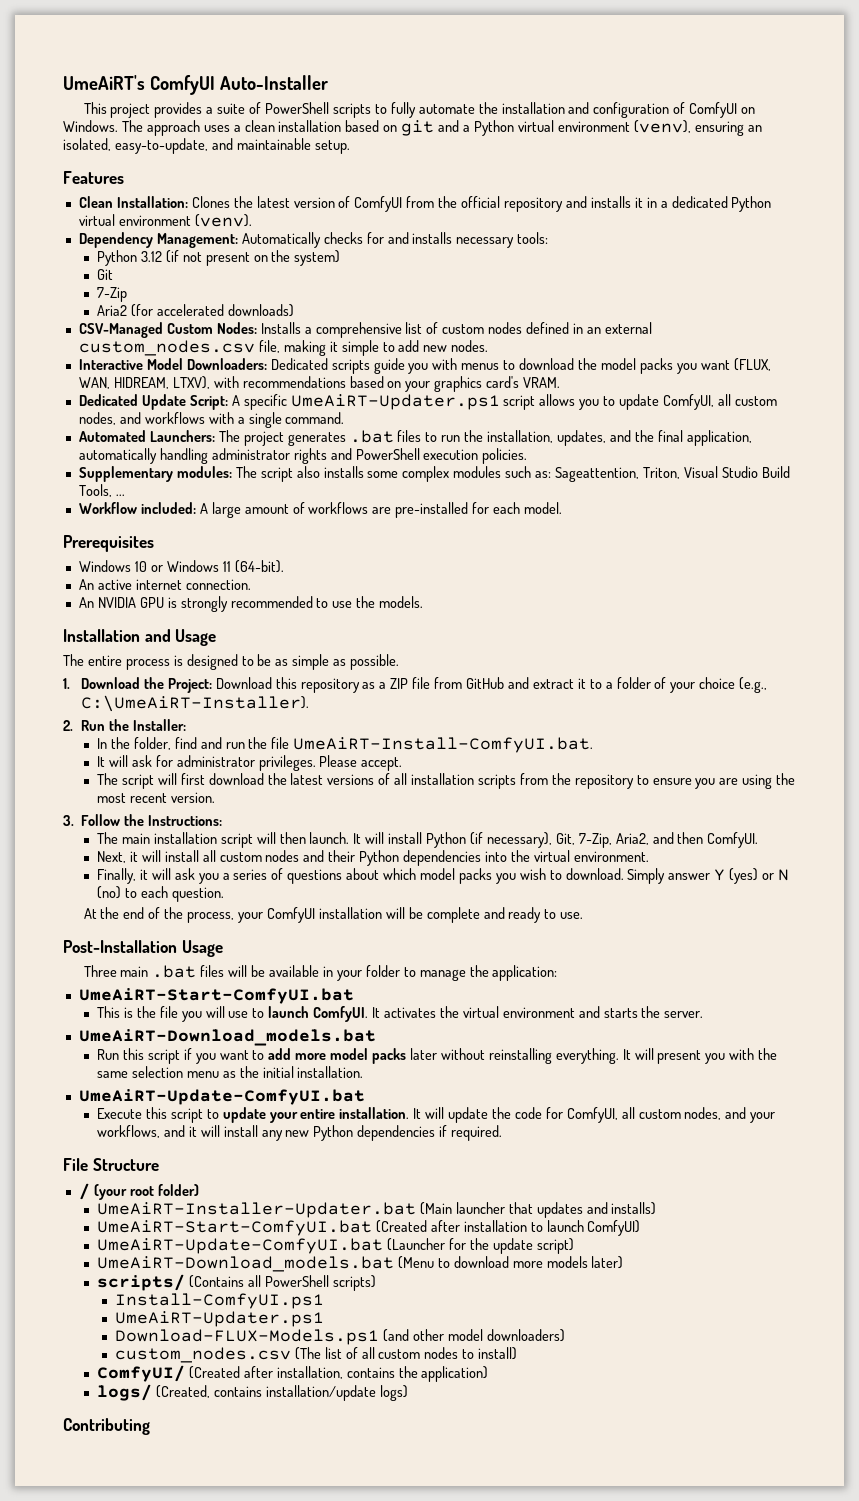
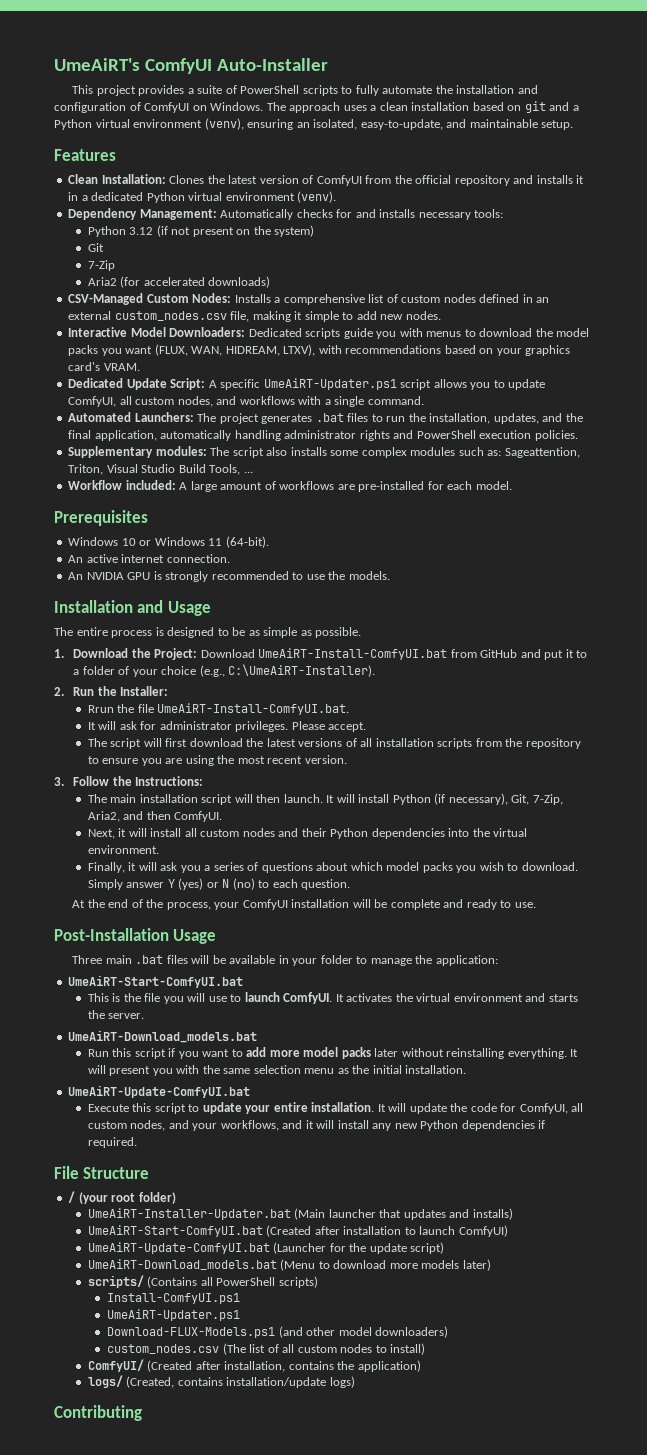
[275,677,431,693] this repository as a ZIP file -> [258,648,448,660] UmeAiRT-Install-ComfyUI.bat
[532,679,574,689] extract -> [544,650,564,660] put
[96,737,245,750] In the folder, find and run -> [87,705,114,713] Rrun

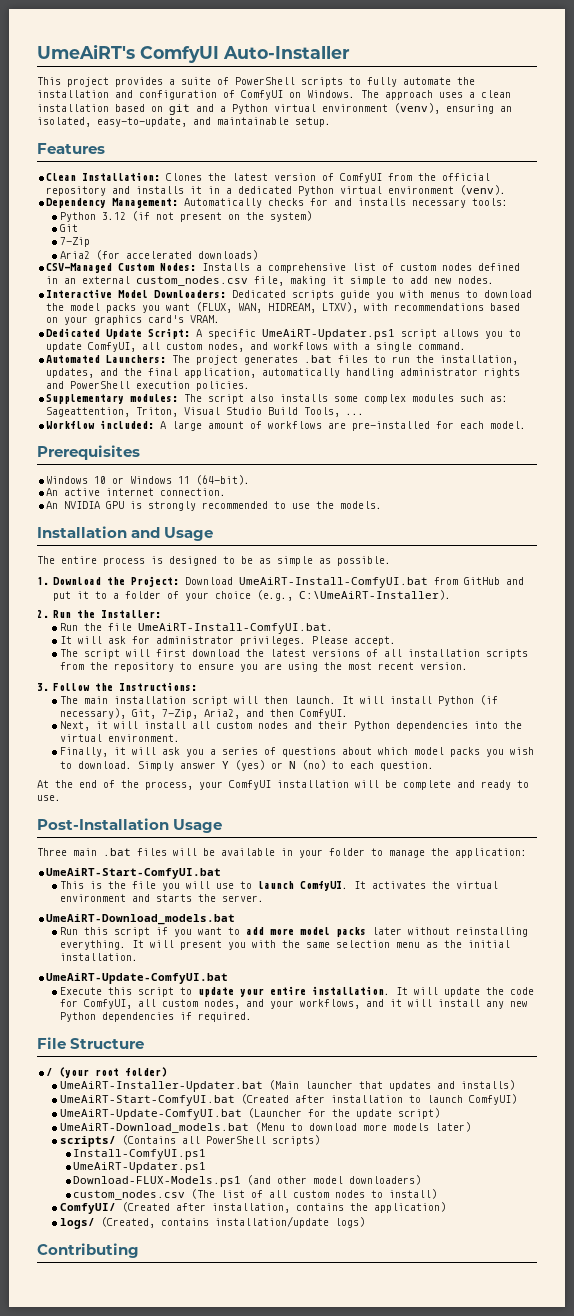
[87,705,114,713] Rrun -> [59,623,78,631] Run

